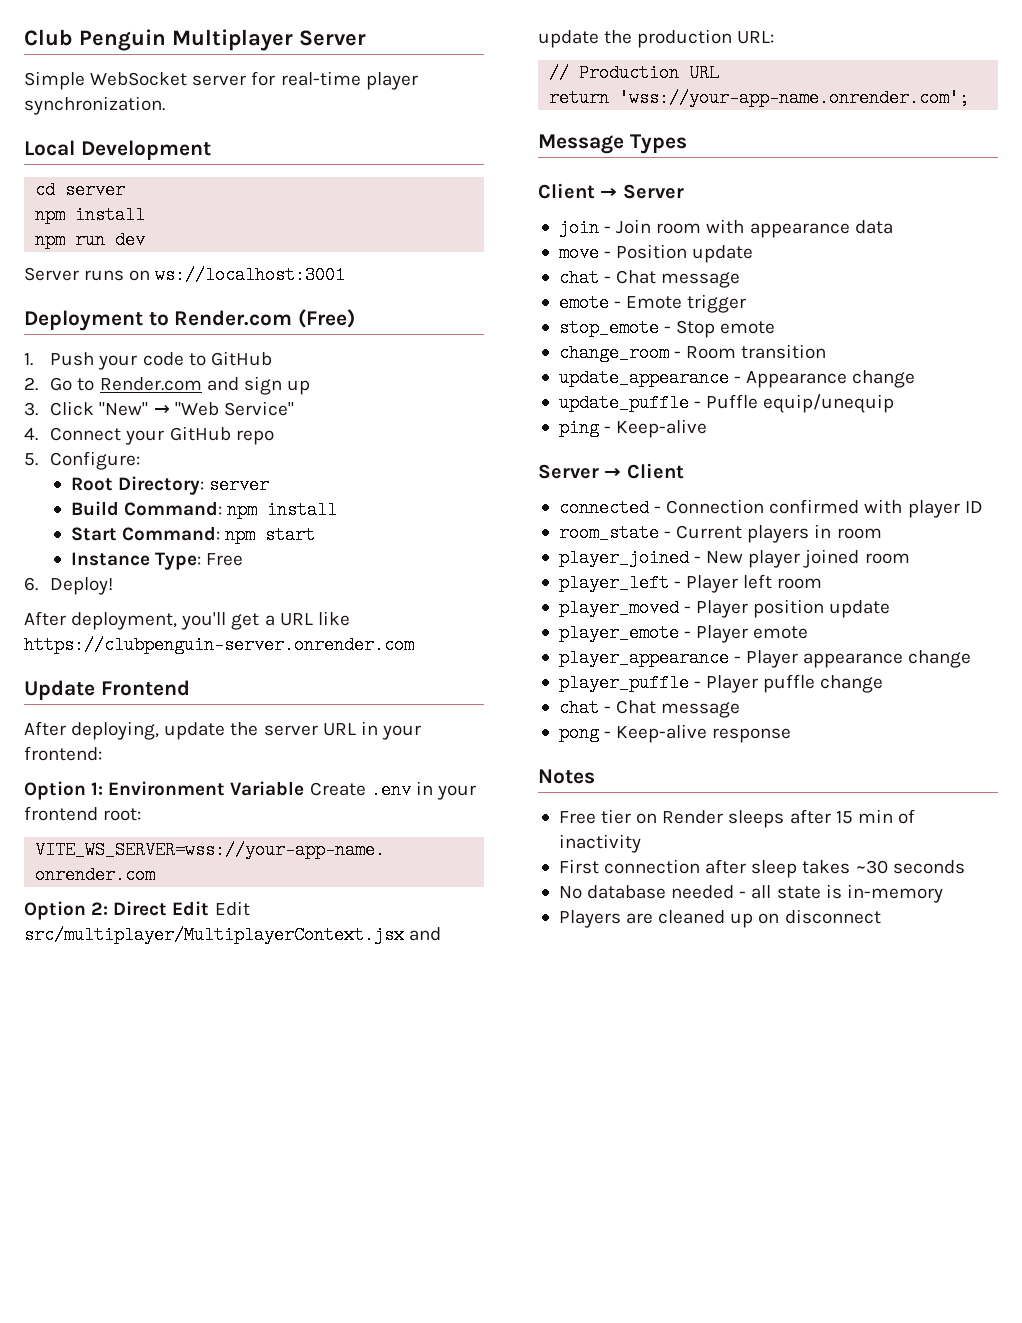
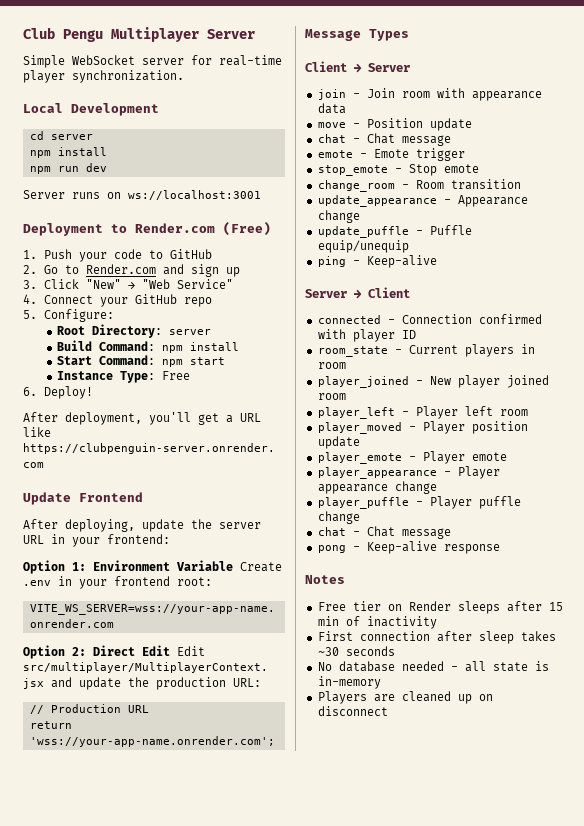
[79,29,166,51] Penguin -> [63,29,103,42] Pengu

